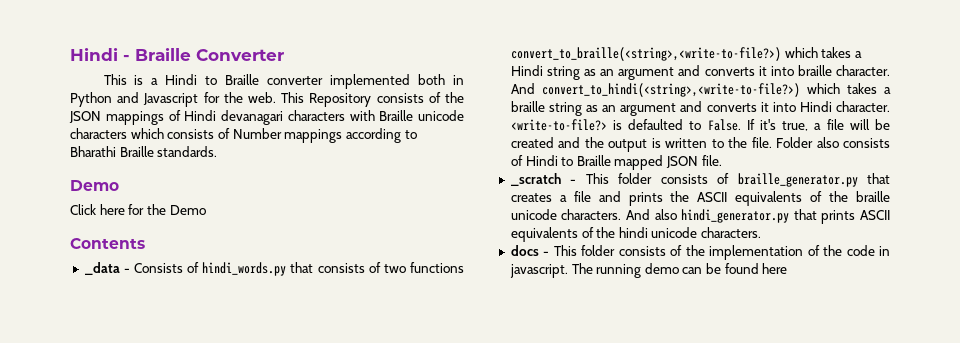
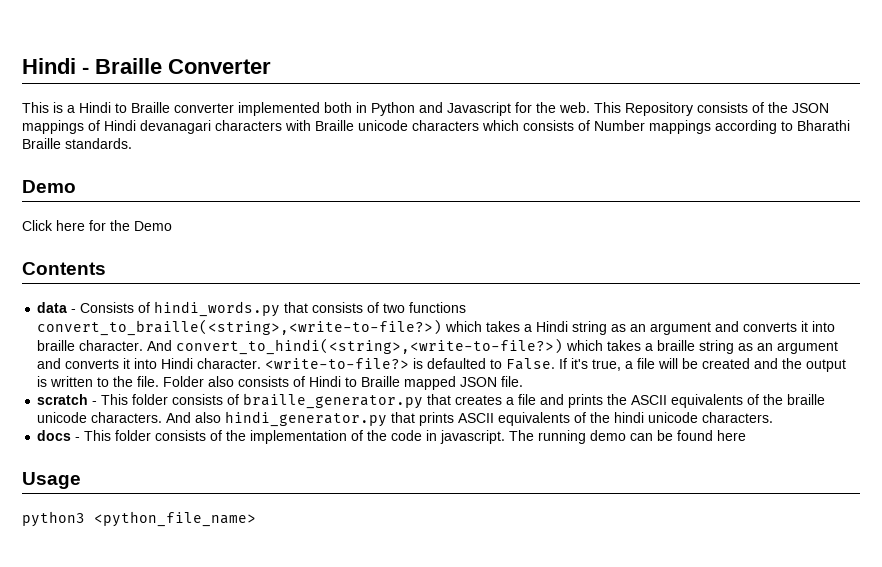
[83,262,120,275] _data -> [37,302,68,313] data
[509,173,561,186] _scratch -> [37,394,89,405] scratch
(788, 268) none -> [22,472,81,489] [22,511,256,527] // Usage // python3 <python_file_name>

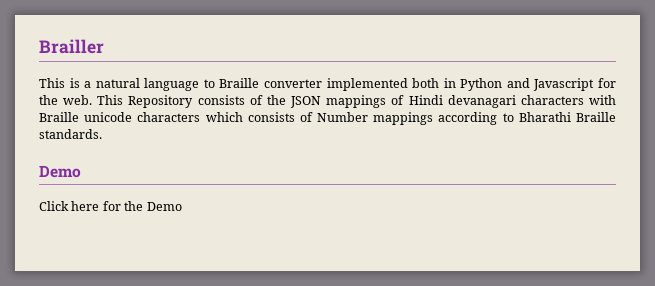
[22,58,271,74] Hindi - Braille Converter -> [39,39,104,54] Brailler
[79,102,111,113] Hindi -> [95,78,200,91] natural language
[22,262,106,275] [37,301,467,317] [37,319,836,336] [37,338,839,355] [37,358,847,372] [37,376,524,390] [37,393,826,409] [37,411,774,427] [37,430,747,444] [22,472,81,489] [22,511,256,527] // Contents // data - Consists of hindi_words.py that consists of two functions convert_to_braille(<string>,<write-to-file?>) which takes a Hindi string as an argument and converts it into braille character. And convert_to_hindi(<string>,<write-to-file?>) which takes a braille string as an argument and converts it into Hindi character. <write-to-file?> is defaulted to False. If it's true, a file will be created and the output is written to the file. Folder also consists of Hindi to Braille mapped JSON file. // scratch - This folder consists of braille_generator.py that creates a file and prints the ASCII equivalents of the braille unicode characters. And also hindi_generator.py that prints ASCII equivalents of the hindi unicode characters. // docs - This folder consists of the implementation of the code in javascript. The running demo can be found here // Usage // python3 <python_file_name> -> (182, 206) none

